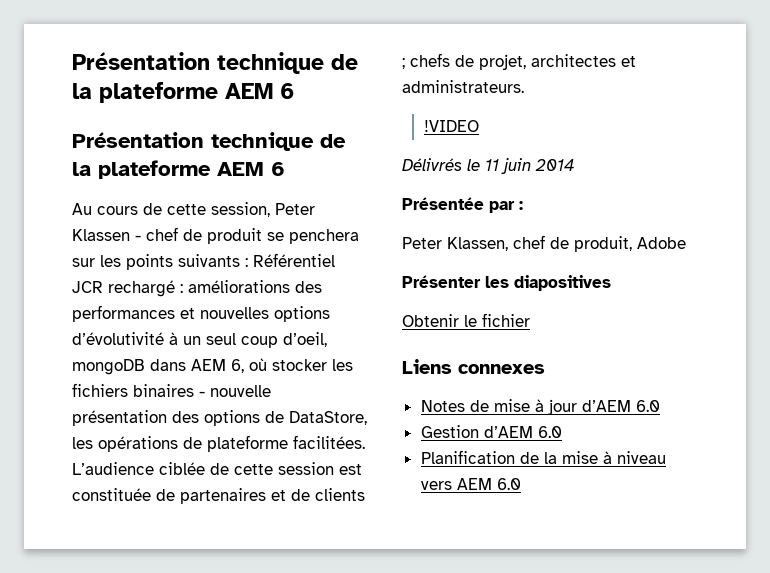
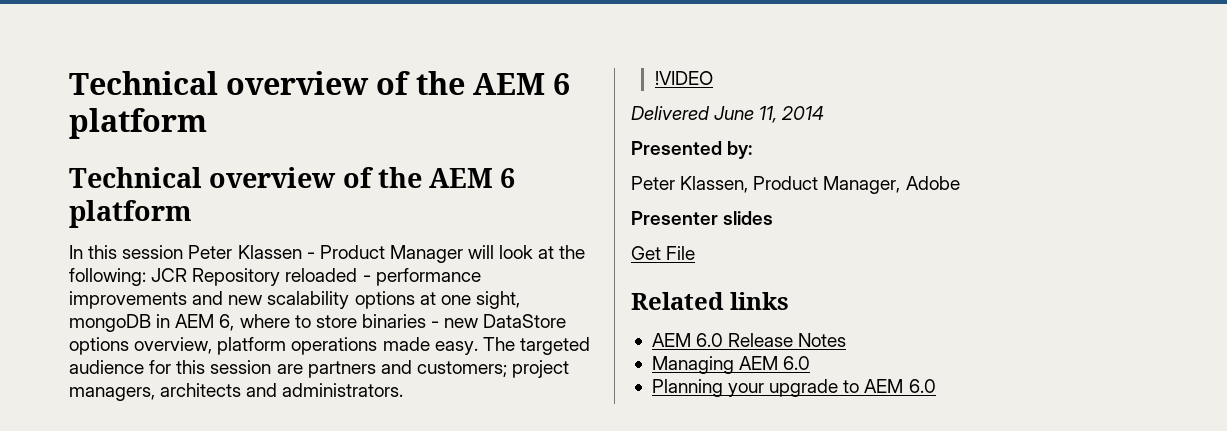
[72,52,358,74] [72,82,295,103] [72,132,346,151] [72,160,285,179] [72,202,315,217] [72,227,359,244] [72,253,335,270] [72,280,322,297] [72,305,330,322] [72,332,327,348] [72,358,353,375] [72,383,271,397] [72,410,367,426] [72,435,365,452] [72,462,362,475] [72,488,365,504] [402,53,636,70] [402,80,524,93] [423,120,479,132] [402,158,575,174] [402,197,523,213] [402,235,686,252] [402,275,611,291] [402,313,530,327] [402,359,545,374] [420,399,660,415] [420,425,562,438] [420,450,666,464] [420,481,452,490] Présentation technique de la plateforme AEM 6 // Présentation technique de la plateforme AEM 6 // Au cours de cette session, Peter Klassen - chef de produit se penchera sur les points suivants : Référentiel JCR rechargé : améliorations des performances et nouvelles options d’évolutivité à un seul coup d’oeil, mongoDB dans AEM 6, où stocker les fichiers binaires - nouvelle présentation des options de DataStore, les opérations de plateforme facilitées. L’audience ciblée de cette session est constituée de partenaires et de clients ; chefs de projet, architectes et administrateurs. // !VIDEO // Délivrés le 11 juin 2014 // Présentée par : // Peter Klassen, chef de produit, Adobe // Présenter les diapositives // Obtenir le fichier // Liens connexes // Notes de mise à jour d’AEM 6.0 // Gestion d’AEM 6.0 // Planification de la mise à niveau vers -> [69,71,571,95] [69,108,207,139] [69,167,516,188] [69,200,192,228] [69,245,586,263] [69,268,481,286] [69,291,520,309] [69,314,567,332] [69,337,590,355] [69,360,570,378] [69,383,404,401] [654,71,713,85] [631,106,825,123] [631,141,753,159] [631,176,960,194] [631,211,774,225] [631,246,696,260] [631,292,790,310] [651,333,847,347] [651,356,811,374] [651,379,860,397] Technical overview of the AEM 6 platform // Technical overview of the AEM 6 platform // In this session Peter Klassen - Product Manager will look at the following: JCR Repository reloaded - performance improvements and new scalability options at one sight, mongoDB in AEM 6, where to store binaries - new DataStore options overview, platform operations made easy. The targeted audience for this session are partners and customers; project managers, architects and administrators. // !VIDEO // Delivered June 11, 2014 // Presented by: // Peter Klassen, Product Manager, Adobe // Presenter slides // Get File // Related links // AEM 6.0 Release Notes // Managing AEM 6.0 // Planning your upgrade to

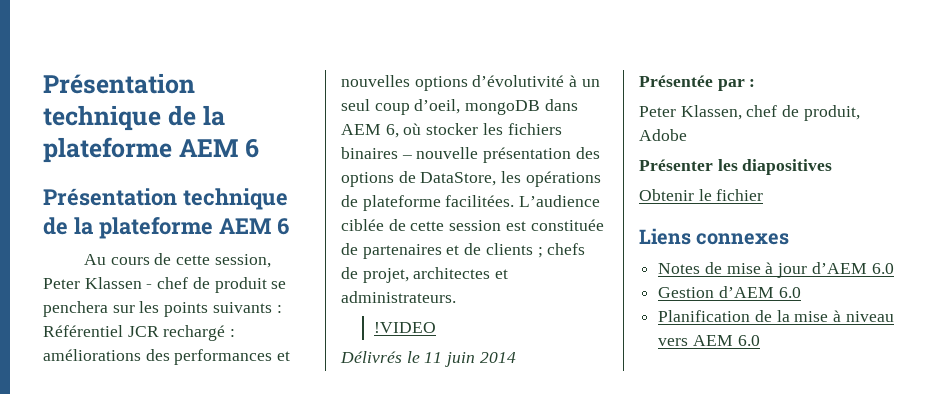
[69,71,571,95] [69,108,207,139] [69,167,516,188] [69,200,192,228] [69,245,586,263] [69,268,481,286] [69,291,520,309] [69,314,567,332] [69,337,590,355] [69,360,570,378] [69,383,404,401] [654,71,713,85] [631,106,825,123] [631,141,753,159] [631,176,960,194] [631,211,774,225] [631,246,696,260] [631,292,790,310] [651,333,847,347] [651,356,811,374] [651,379,860,397] Technical overview of the AEM 6 platform // Technical overview of the AEM 6 platform // In this session Peter Klassen - Product Manager will look at the following: JCR Repository reloaded - performance improvements and new scalability options at one sight, mongoDB in AEM 6, where to store binaries - new DataStore options overview, platform operations made easy. The targeted audience for this session are partners and customers; project managers, architects and administrators. // !VIDEO // Delivered June 11, 2014 // Presented by: // Peter Klassen, Product Manager, Adobe // Presenter slides // Get File // Related links // AEM 6.0 Release Notes // Managing AEM 6.0 // Planning your upgrade to -> [43,73,195,94] [43,105,225,131] [43,137,259,163] [43,188,288,210] [43,217,289,239] [83,253,271,268] [43,277,287,293] [43,301,282,317] [43,325,236,341] [43,349,291,365] [341,75,600,91] [341,99,578,115] [341,123,562,138] [341,147,600,163] [341,171,601,187] [341,195,601,211] [341,219,604,231] [341,243,586,259] [341,267,509,283] [341,291,456,303] [374,322,437,333] [340,351,516,367] [639,75,756,91] [639,105,860,121] [639,129,687,141] [639,159,833,175] [639,189,764,201] [639,228,790,245] [658,262,894,278] [658,286,801,298] [658,310,894,322] [658,338,689,346] Présentation technique de la plateforme AEM 6 // Présentation technique de la plateforme AEM 6 // Au cours de cette session, Peter Klassen - chef de produit se penchera sur les points suivants : Référentiel JCR rechargé : améliorations des performances et nouvelles options d’évolutivité à un seul coup d’oeil, mongoDB dans AEM 6, où stocker les fichiers binaires – nouvelle présentation des options de DataStore, les opérations de plateforme facilitées. L’audience ciblée de cette session est constituée de partenaires et de clients ; chefs de projet, architectes et administrateurs. // !VIDEO // Délivrés le 11 juin 2014 // Présentée par : // Peter Klassen, chef de produit, Adobe // Présenter les diapositives // Obtenir le fichier // Liens connexes // Notes de mise à jour d’AEM 6.0 // Gestion d’AEM 6.0 // Planification de la mise à niveau vers

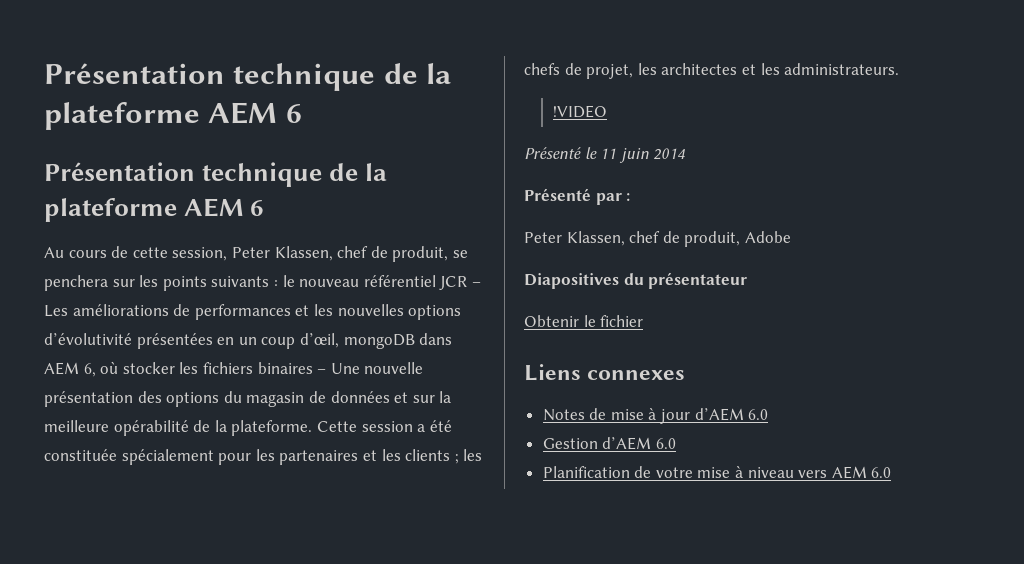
[84,277,267,293] Klassen - chef de produit -> [274,246,449,262] Klassen, chef de produit,
[43,325,236,341] [43,349,170,361] Référentiel JCR rechargé : améliorations des -> [282,275,481,290] [44,304,191,317] le nouveau référentiel JCR – Les améliorations de
(291, 356) none -> [313,304,333,316] les
[569,75,600,87] [341,99,461,115] à un seul coup d’oeil, -> [136,333,339,349] présentées en un coup d’œil,
(412, 157) none -> [330,363,360,374] Une
[398,171,601,187] [341,195,601,211] [341,219,604,231] [341,243,358,255] de DataStore, les opérations de plateforme facilitées. L’audience ciblée de cette session est constituée de -> [223,391,452,407] [44,420,452,436] [44,449,275,465] du magasin de données et sur la meilleure opérabilité de la plateforme. Cette session a été constituée spécialement pour les
[464,243,482,255] de -> [381,449,401,461] les
(543, 252) none -> [463,449,483,461] les
(409, 275) none -> [637,63,657,75] les
(509, 274) none -> [760,63,780,75] les
[340,351,402,363] Délivrés -> [524,147,581,159] Présenté
[639,75,713,87] Présentée -> [524,188,591,201] Présenté
[639,159,833,175] Présenter les diapositives -> [524,272,748,289] Diapositives du présentateur
[776,310,790,322] la -> [655,467,693,478] votre

